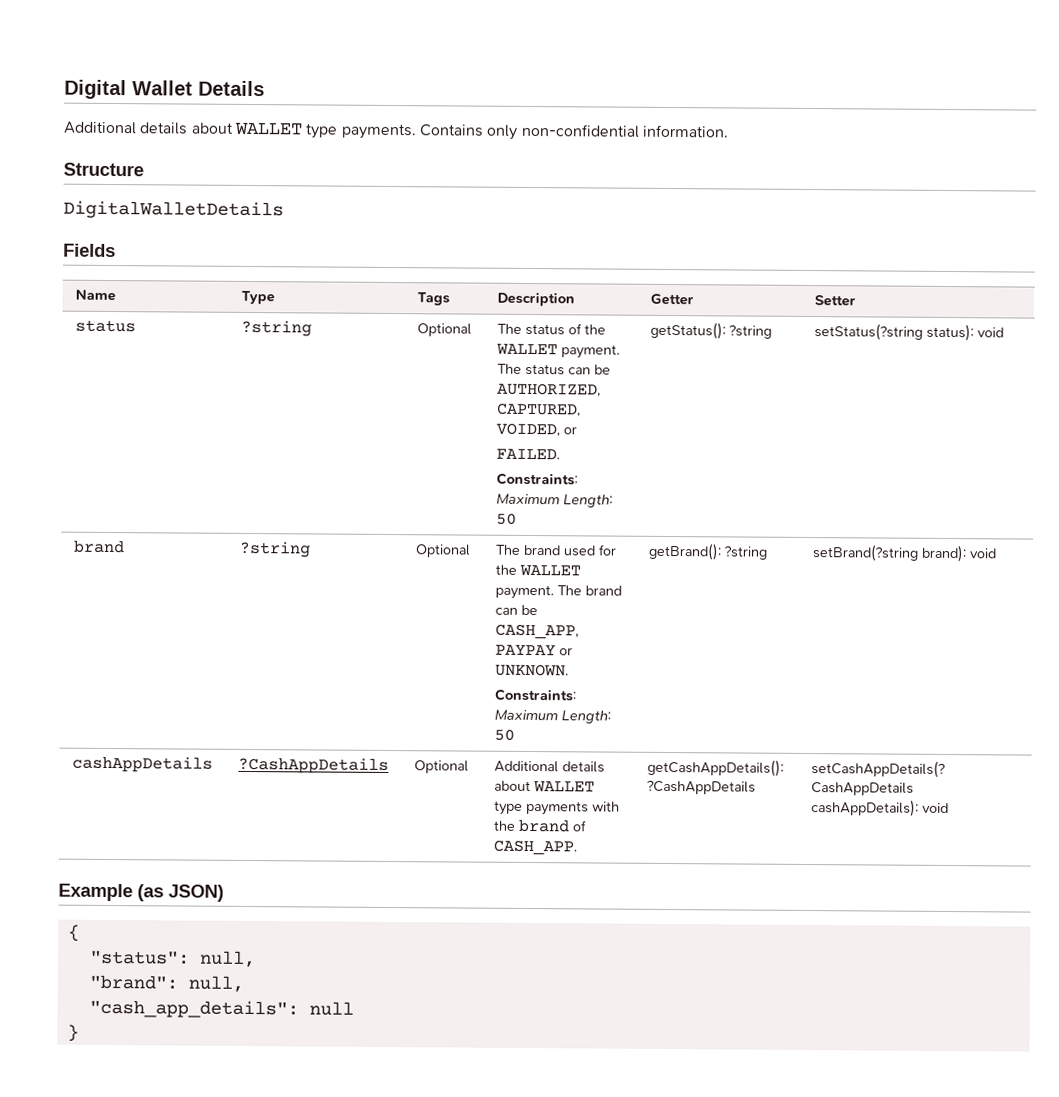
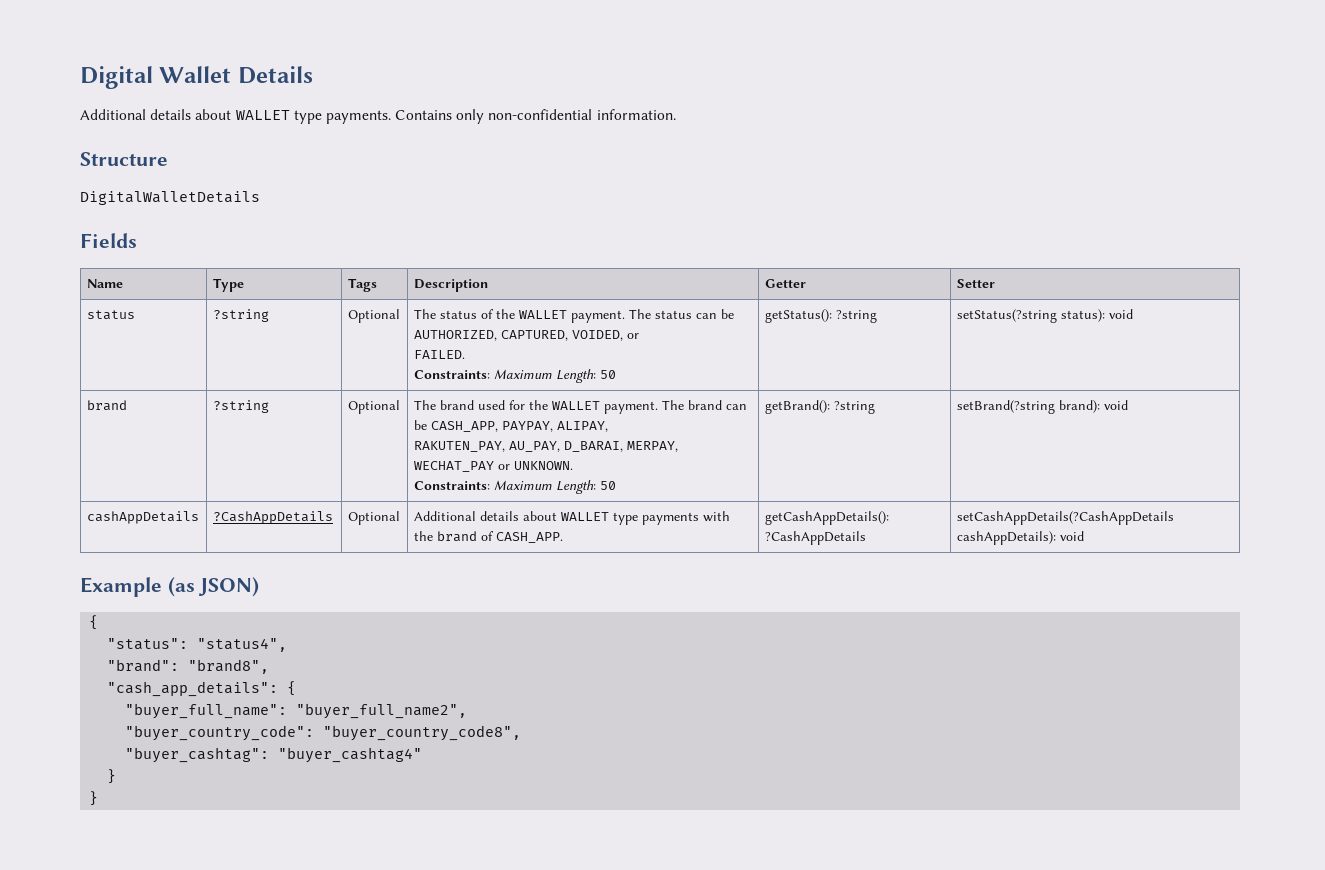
[494,644,556,656] PAYPAY -> [501,421,608,432] [413,441,678,452] [413,461,494,472] PAYPAY, ALIPAY, // RAKUTEN_PAY, AU_PAY, D_BARAI, MERPAY, WECHAT_PAY
[198,950,256,968] null, -> [197,638,288,652] "status4",
[187,975,244,992] null, -> [188,659,270,674] "brand8",
[308,1001,354,1016] [66,1024,79,1042] null // } -> [287,681,297,696] [125,703,468,719] [125,725,522,741] [125,747,423,763] [107,769,117,784] [89,791,99,806] { // "buyer_full_name": "buyer_full_name2", // "buyer_country_code": "buyer_country_code8", // "buyer_cashtag": "buyer_cashtag4" // } // }

